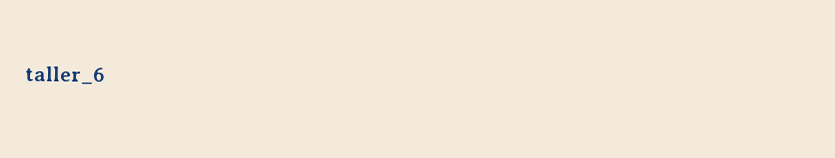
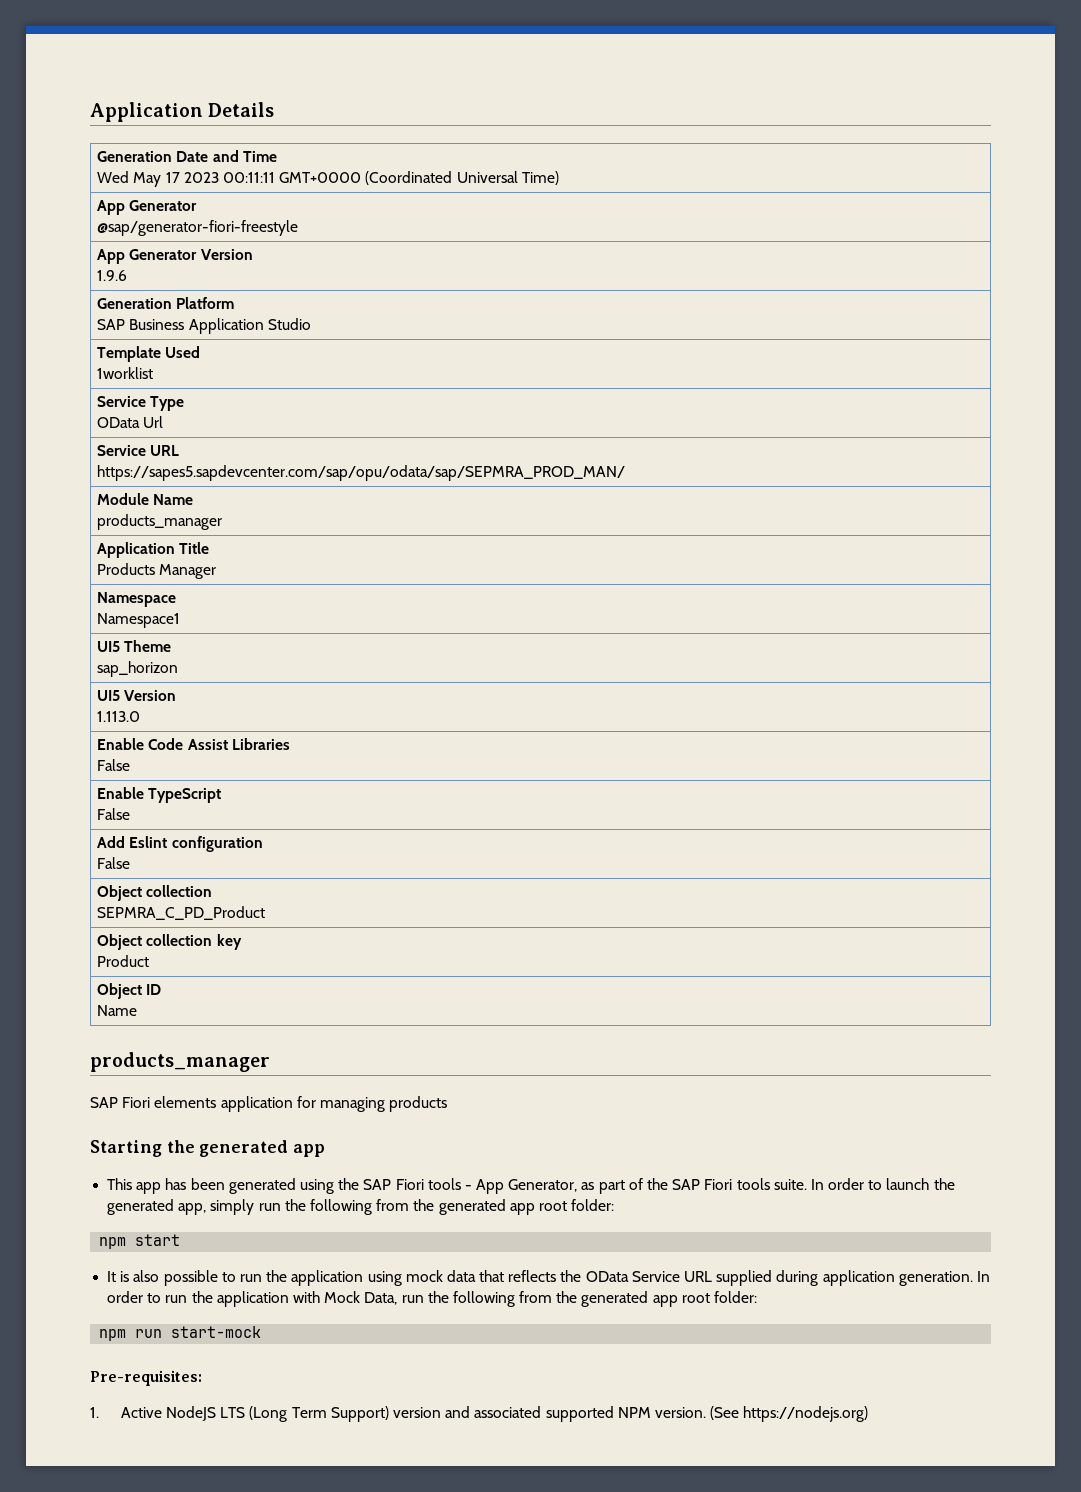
[24,66,106,85] taller_6 -> [90,102,275,122] [97,150,277,162] [97,171,559,187] [97,200,198,215] [97,220,299,236] [97,249,253,264] [97,270,128,281] [97,297,235,309] [97,318,311,334] [97,346,201,362] [97,367,154,379] [97,396,185,411] [97,416,164,428] [97,445,180,456] [97,465,626,481] [97,493,194,505] [97,514,223,530] [97,542,210,558] [97,563,217,579] [97,592,177,607] [97,613,181,628] [97,640,172,652] [97,661,179,677] [97,690,177,701] [97,711,141,722] [97,738,290,750] [97,759,131,771] [97,787,222,803] [97,808,131,820] [97,836,263,852] [97,857,131,869] [97,885,213,901] [97,906,266,920] [97,934,242,950] [97,955,150,967] [97,983,162,999] [97,1005,138,1016] [90,1052,270,1072] [90,1096,448,1112] [90,1140,326,1157] [107,1178,955,1194] [107,1199,615,1215] [99,1234,181,1249] [107,1270,990,1286] [107,1291,758,1307] [99,1326,262,1341] [90,1370,202,1386] [90,1406,869,1422] Application Details // Generation Date and Time // Wed May 17 2023 00:11:11 GMT+0000 (Coordinated Universal Time) // App Generator // @sap/generator-fiori-freestyle // App Generator Version // 1.9.6 // Generation Platform // SAP Business Application Studio // Template Used // 1worklist // Service Type // OData Url // Service URL // https://sapes5.sapdevcenter.com/sap/opu/odata/sap/SEPMRA_PROD_MAN/ // Module Name // products_manager // Application Title // Products Manager // Namespace // Namespace1 // UI5 Theme // sap_horizon // UI5 Version // 1.113.0 // Enable Code Assist Libraries // False // Enable TypeScript // False // Add Eslint configuration // False // Object collection // SEPMRA_C_PD_Product // Object collection key // Product // Object ID // Name // products_manager // SAP Fiori elements application for managing products // Starting the generated app // This app has been generated using the SAP Fiori tools - App Generator, as part of the SAP Fiori tools suite. In order to launch the generated app, simply run the following from the generated app root folder: // npm start // It is also possible to run the application using mock data that reflects the OData Service URL supplied during application generation. In order to run the application with Mock Data, run the following from the generated app root folder: // npm run start-mock // Pre-requisites: // 1. Active NodeJS LTS (Long Term Support) version and associated supported NPM version. (See https://nodejs.org)

